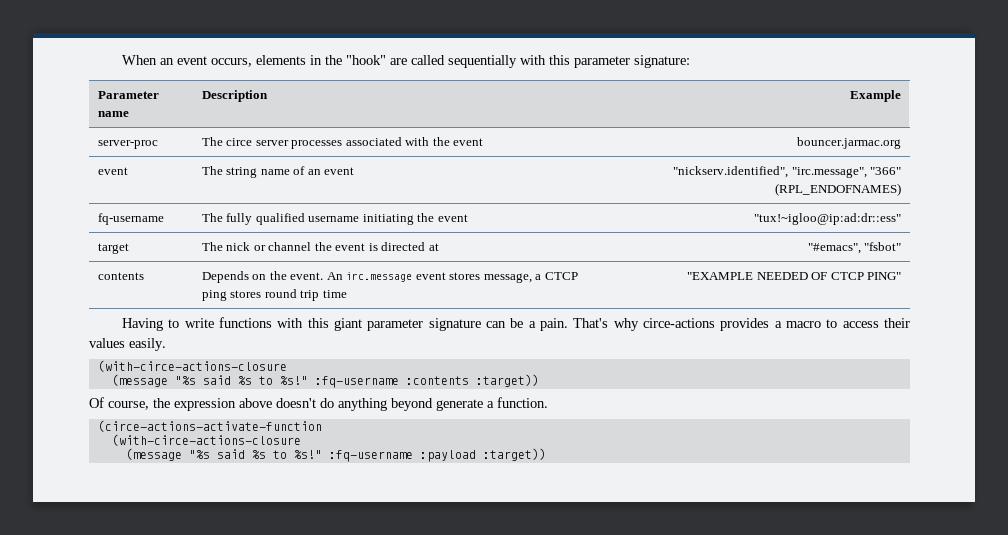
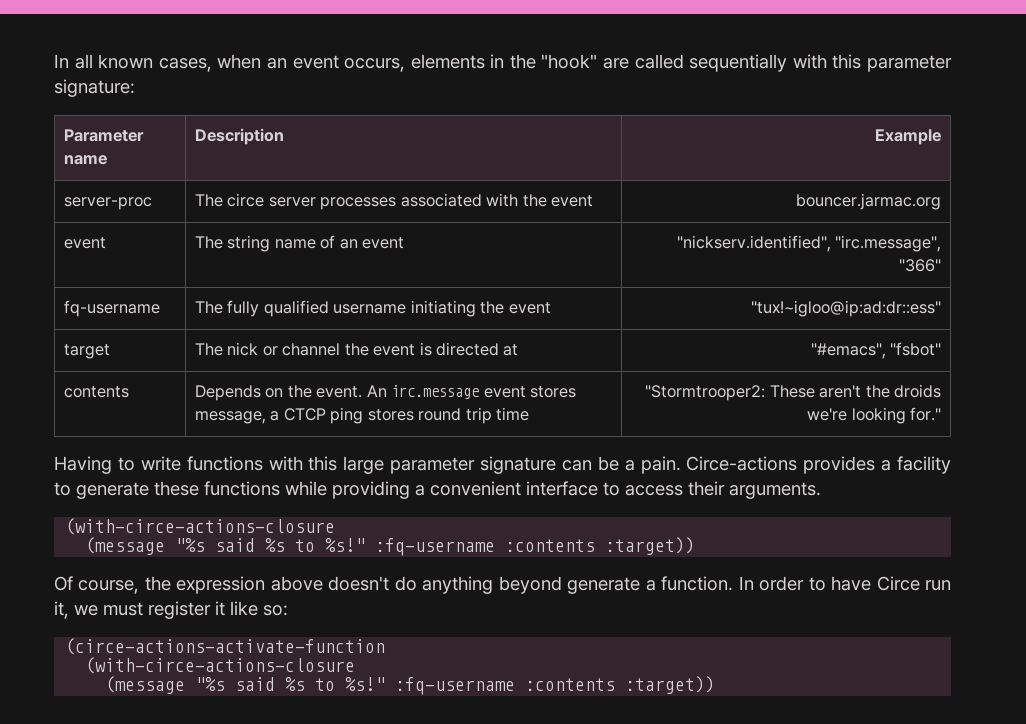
[122,55,158,65] When -> [54,54,262,72] In all known cases, when
[775,183,902,196] (RPL_ENDOFNAMES) -> (942, 265) none
[687,272,902,280] "EXAMPLE NEEDED OF CTCP PING" -> [645,384,942,401] [807,407,942,424] "Stormtrooper2: These aren't the droids we're looking for."
[334,318,363,331] giant -> [343,456,385,474] large
[573,318,822,331] That's why circe-actions provides a macro -> [686,456,951,474] [54,481,598,499] Circe-actions provides a facility to generate these functions while providing a convenient interface
[89,338,166,351] values easily. -> [729,482,821,499] arguments.
(548, 402) none -> [738,576,952,591] [54,601,288,619] In order to have Circe run it, we must register it like so:
[419,450,476,462] :payload -> [525,678,616,691] :contents

